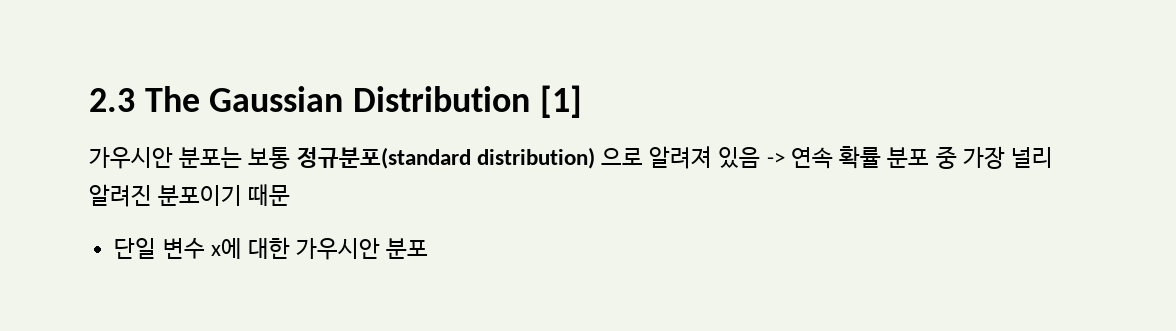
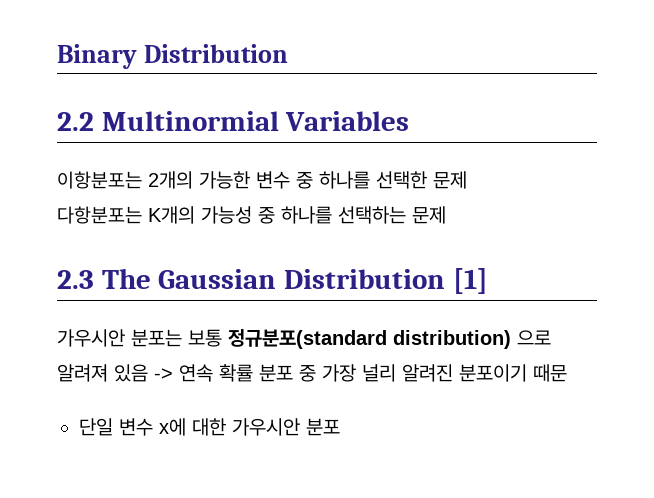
(89, 100) none -> [57,44,288,69] [57,111,410,131] [57,171,467,189] [57,206,446,224] Binary Distribution // 2.2 Multinormial Variables // 이항분포는 2개의 가능한 변수 중 하나를 선택한 문제 // 다항분포는 K개의 가능성 중 하나를 선택하는 문제 //

